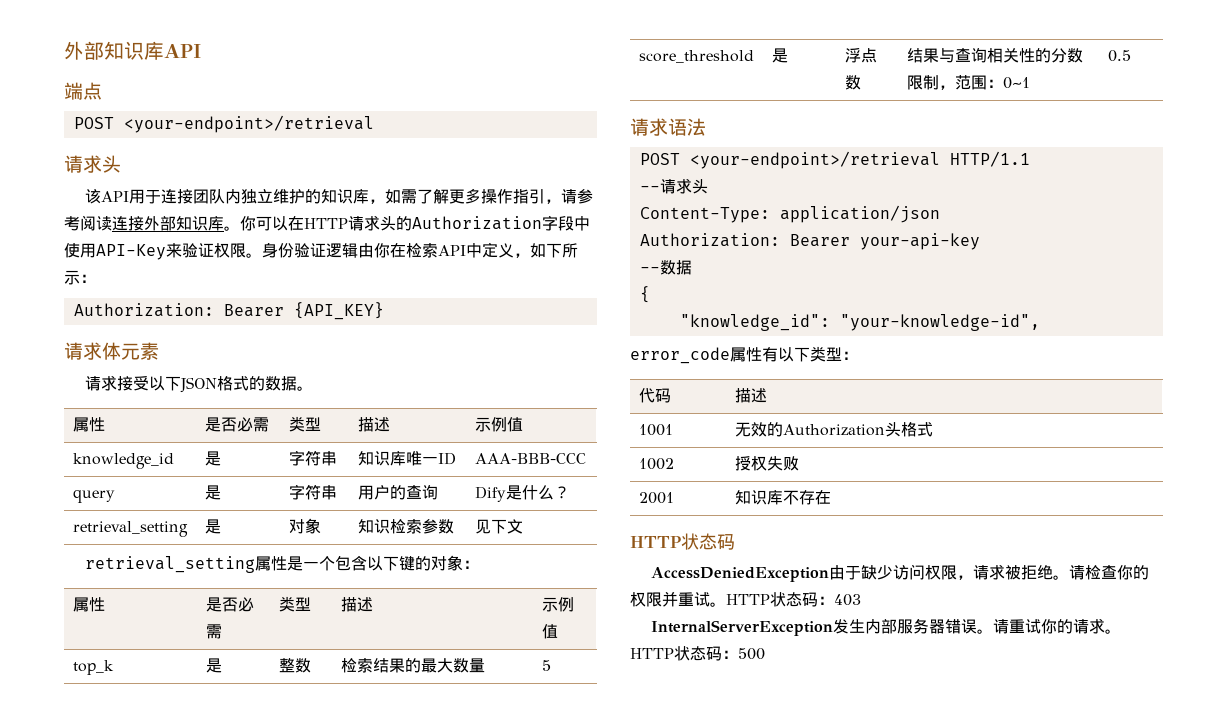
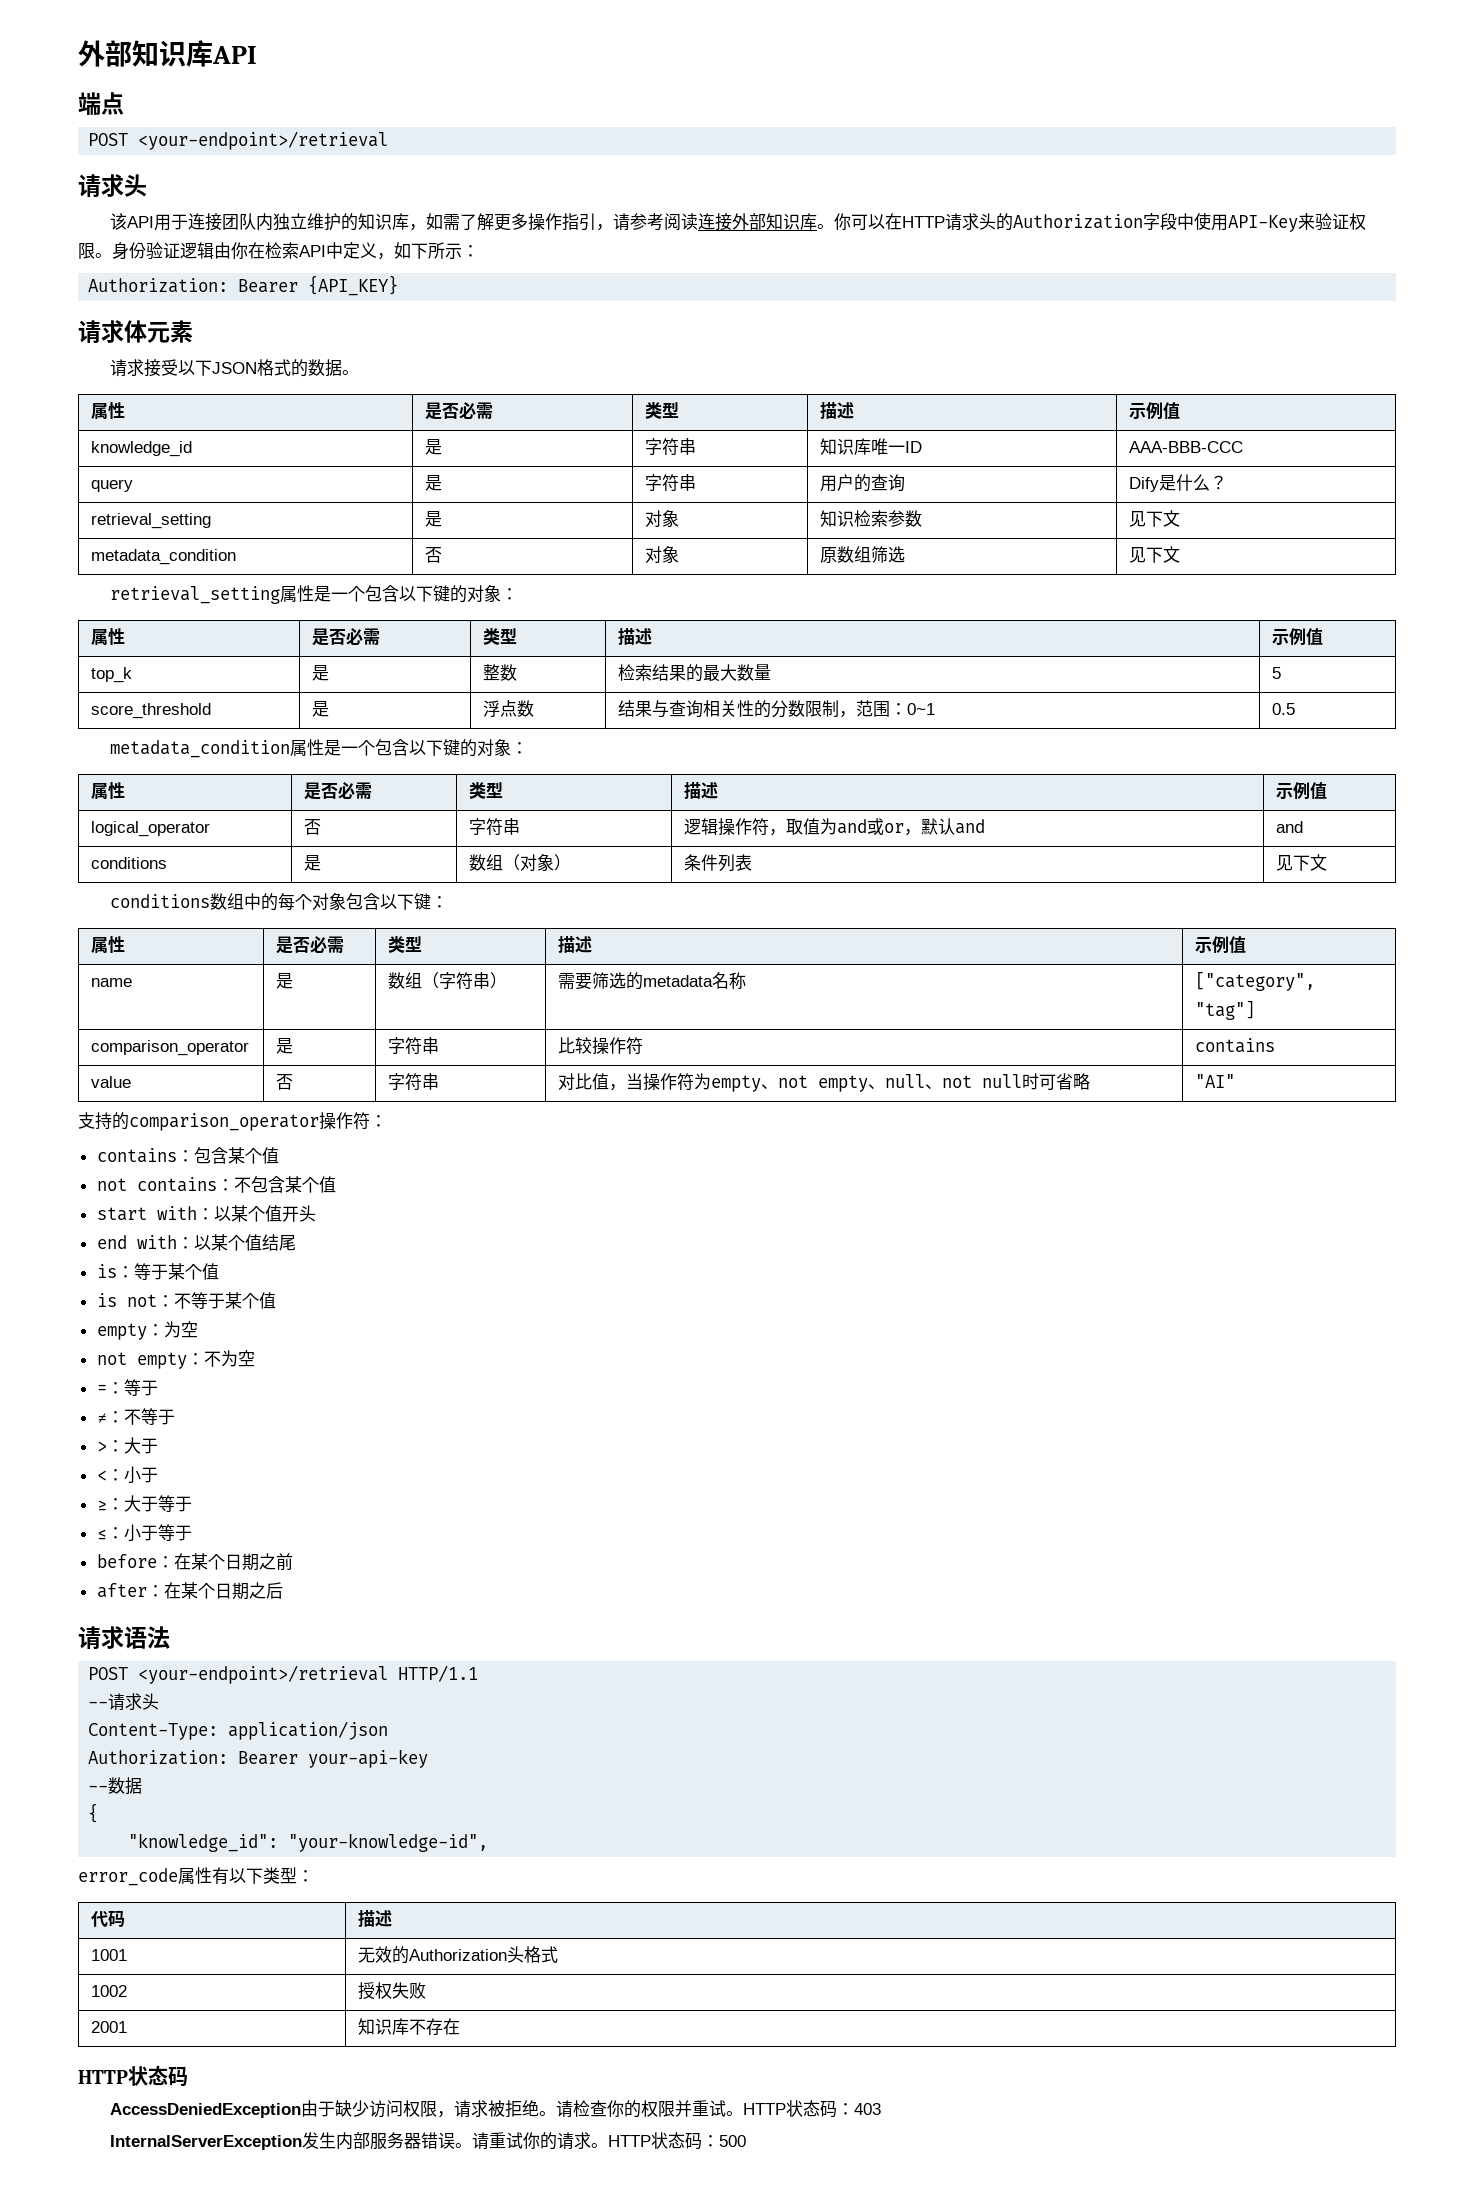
(523, 526) none -> [91,549,237,565] [425,547,443,563] [645,546,680,563] [820,546,906,563] [1129,546,1181,563] // metadata_condition | 否 | 对象 | 原数组筛选 | 见下文
(1131, 56) none -> [110,739,529,758] [91,782,126,799] [304,782,373,800] [469,782,504,799] [684,782,719,799] [1276,782,1328,800] [91,821,211,837] [304,819,322,835] [469,818,521,836] [684,818,986,836] [1276,821,1304,833] [91,857,168,869] [304,855,322,871] [469,854,572,871] [684,854,753,872] [1276,854,1328,871] [110,893,449,911] [91,936,126,953] [276,936,345,954] [388,936,423,953] [558,936,593,953] [1195,936,1247,954] [91,978,133,987] [276,973,294,989] [388,972,508,990] [558,972,747,990] [1195,971,1316,991] [1195,1000,1256,1020] [91,1040,250,1056] [276,1038,294,1054] [388,1037,440,1055] [558,1037,644,1055] [1195,1038,1276,1053] [91,1076,132,1088] [276,1074,294,1090] [388,1073,440,1091] [558,1073,1091,1092] [1195,1074,1236,1088] [78,1112,387,1131] [96,1147,279,1164] [96,1176,336,1193] [96,1205,316,1222] [96,1234,296,1251] [96,1263,219,1280] [96,1292,276,1309] [96,1321,198,1340] [96,1350,255,1369] [96,1379,158,1396] [96,1408,175,1425] [96,1437,158,1454] [96,1466,158,1484] [96,1495,192,1512] [96,1524,192,1542] [96,1553,293,1571] [96,1582,283,1600] // metadata_condition属性是一个包含以下键的对象： // 属性 | 是否必需 | 类型 | 描述 | 示例值 // logical_operator | 否 | 字符串 | 逻辑操作符，取值为and或or，默认and | and // conditions | 是 | 数组（对象） | 条件列表 | 见下文 // conditions数组中的每个对象包含以下键： // 属性 | 是否必需 | 类型 | 描述 | 示例值 // name | 是 | 数组（字符串） | 需要筛选的metadata名称 | ["category", "tag"] // comparison_operator | 是 | 字符串 | 比较操作符 | contains // value | 否 | 字符串 | 对比值，当操作符为empty、not empty、null、not null时可省略 | "AI" // 支持的comparison_operator操作符： // contains：包含某个值 // not contains：不包含某个值 // start with：以某个值开头 // end with：以某个值结尾 // is：等于某个值 // is not：不等于某个值 // empty：为空 // not empty：不为空 // =：等于 // ≠：不等于 // >：大于 // <：小于 // ≥：大于等于 // ≤：小于等于 // before：在某个日期之前 // after：在某个日期之后

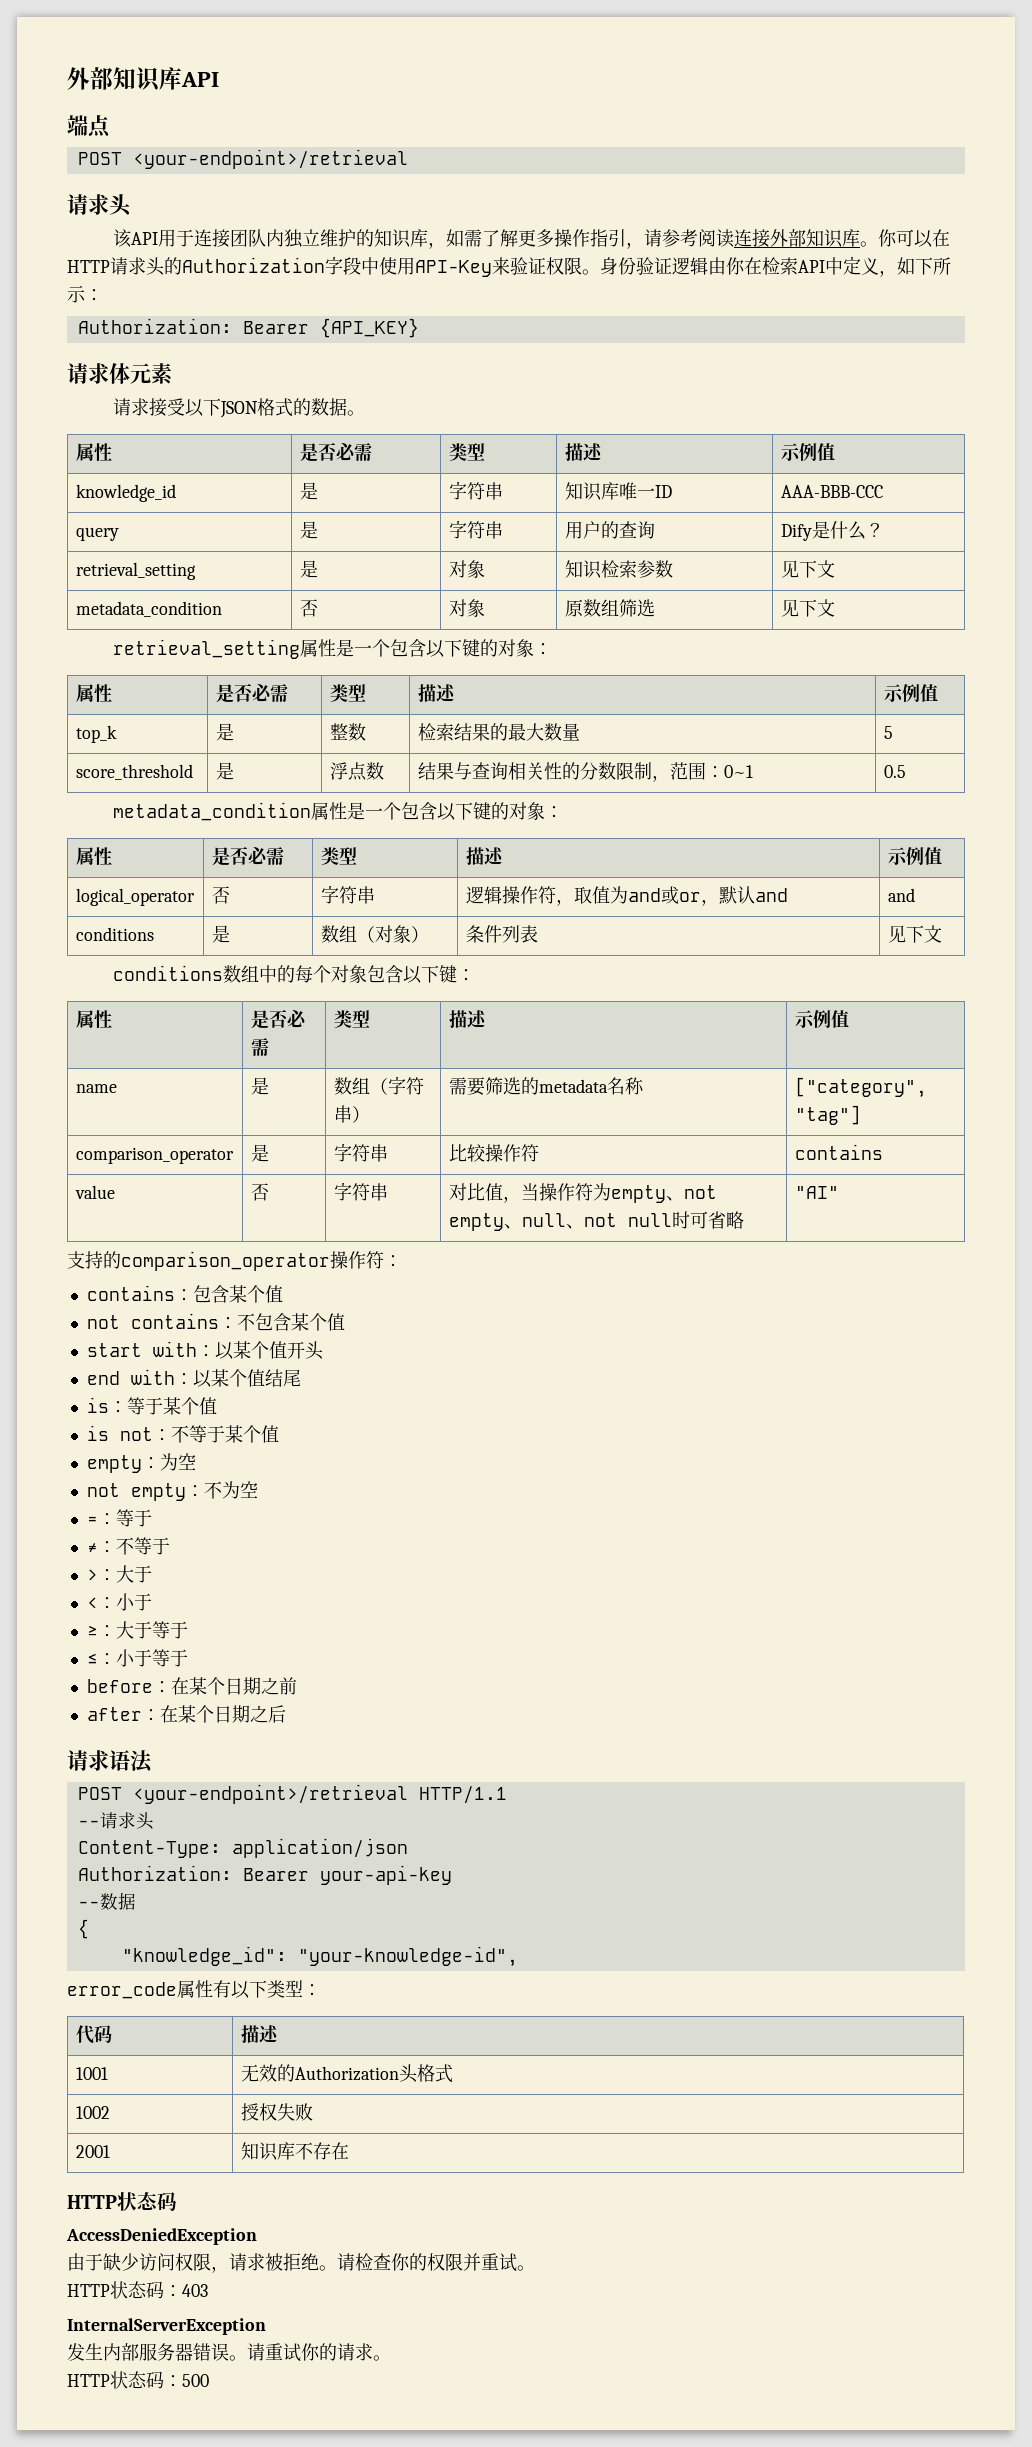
(302, 2110) none -> (257, 2236) //
(744, 2113) none -> (535, 2268) //
(303, 2142) none -> (266, 2326) //
(609, 2145) none -> (391, 2358) //

